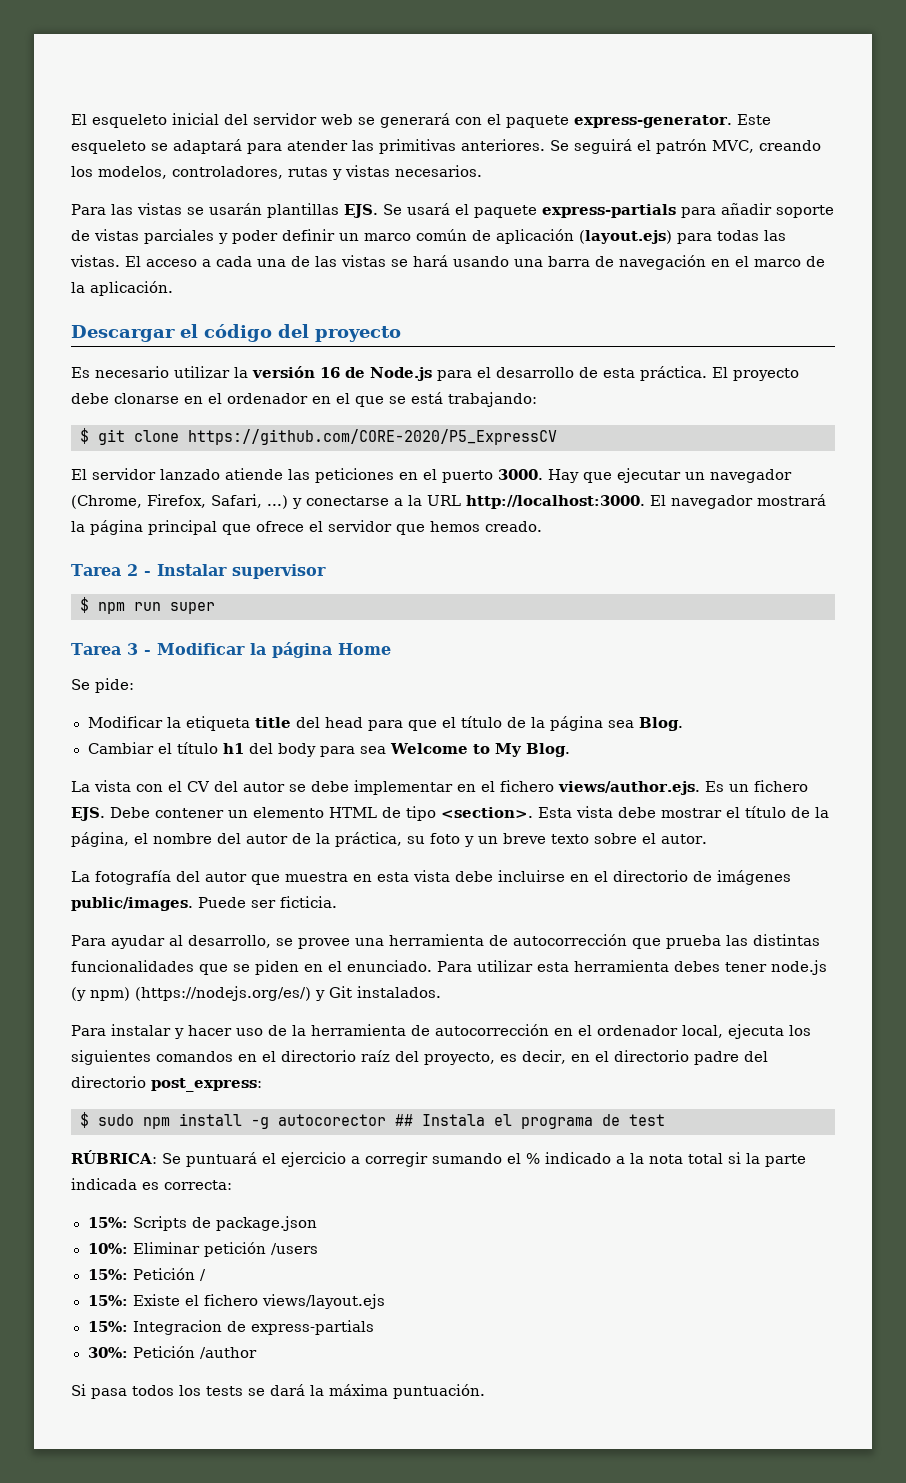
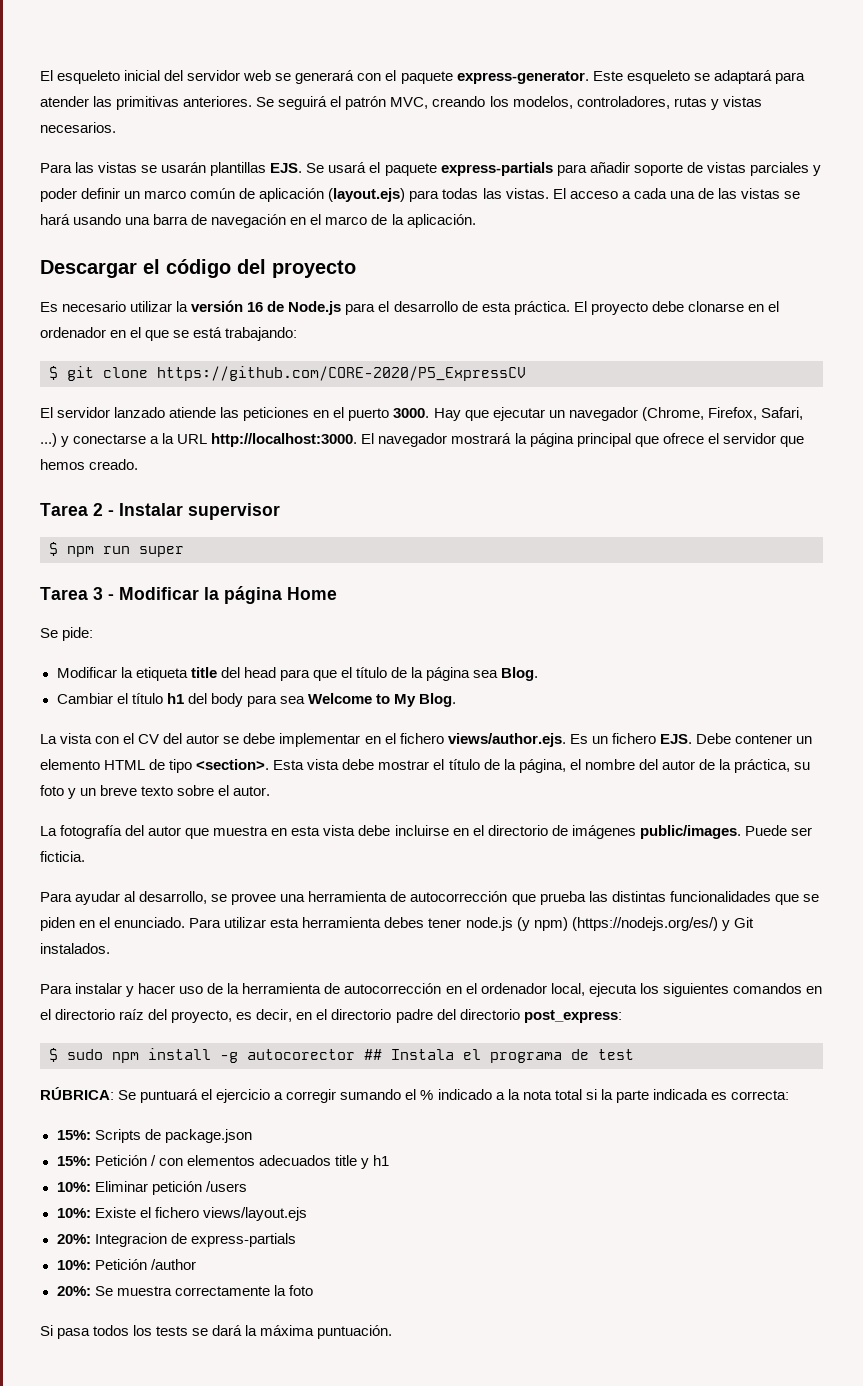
(317, 1223) none -> [56,1155,389,1169] // 15%: Petición / con elementos adecuados title y h1
[87,1268,206,1281] [87,1295,128,1306] 15%: Petición / // 15%: -> [56,1208,91,1218] 10%:
[87,1321,128,1332] 15%: -> [56,1234,91,1244] 20%:
[87,1347,128,1358] 30%: -> [56,1260,91,1270] 10%:
(257, 1353) none -> [56,1285,313,1296] // 20%: Se muestra correctamente la foto

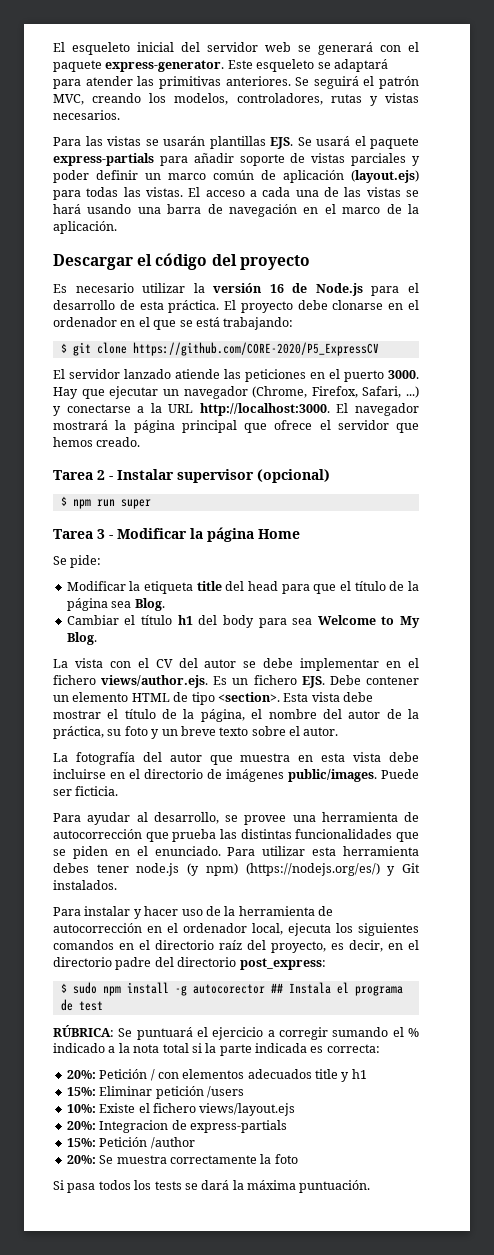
(280, 511) none -> [257,469,330,483] (opcional)
[56,1129,252,1143] [56,1156,91,1166] 15%: Scripts de package.json // 15%: -> [66,1070,96,1079] 20%:
[56,1182,91,1192] 10%: -> [66,1087,96,1096] 15%:
[56,1260,91,1270] 10%: -> [66,1138,96,1147] 15%:

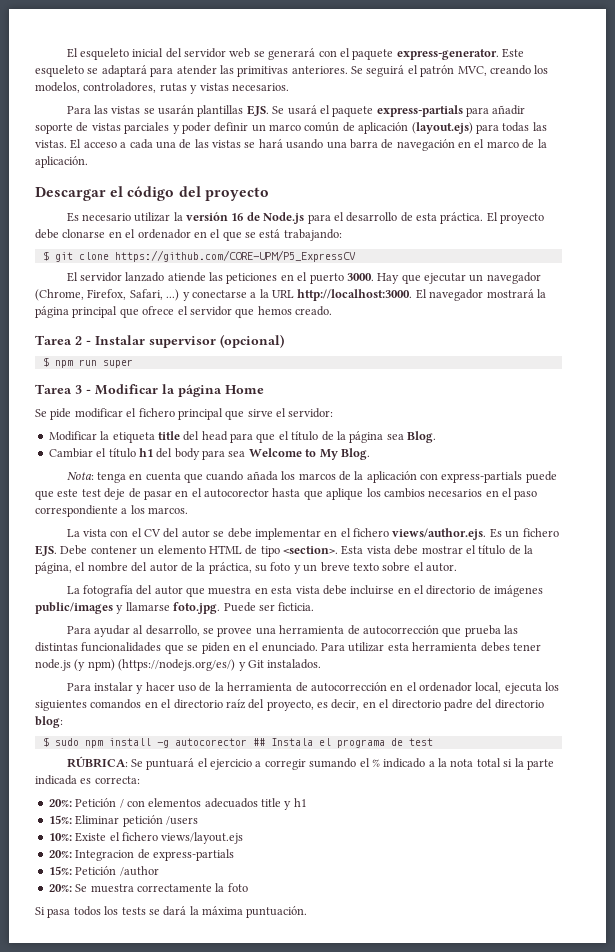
[132,342,379,356] https://github.com/CORE-2020/P5_ExpressCV -> [114,250,356,262] https://github.com/CORE-UPM/P5_ExpressCV
[70,555,102,568] pide: -> [50,408,334,420] pide modificar el fichero principal que sirve el servidor:
(97, 638) none -> [66,471,557,483] [35,488,538,500] [35,505,189,517] // Nota: tenga en cuenta que cuando añada los marcos de la aplicación con express-partials puede que este test deje de pasar en el autocorector hasta que aplique los cambios necesarios en el paso correspondiente a los marcos.
[288,769,377,782] public/images. -> [35,602,221,614] public/images y llamarse foto.jpg.
[239,958,326,970] post_express: -> [35,716,63,728] blog:

